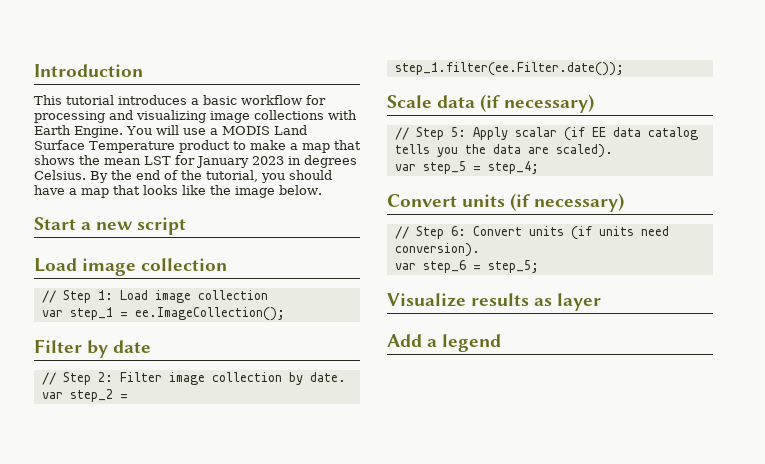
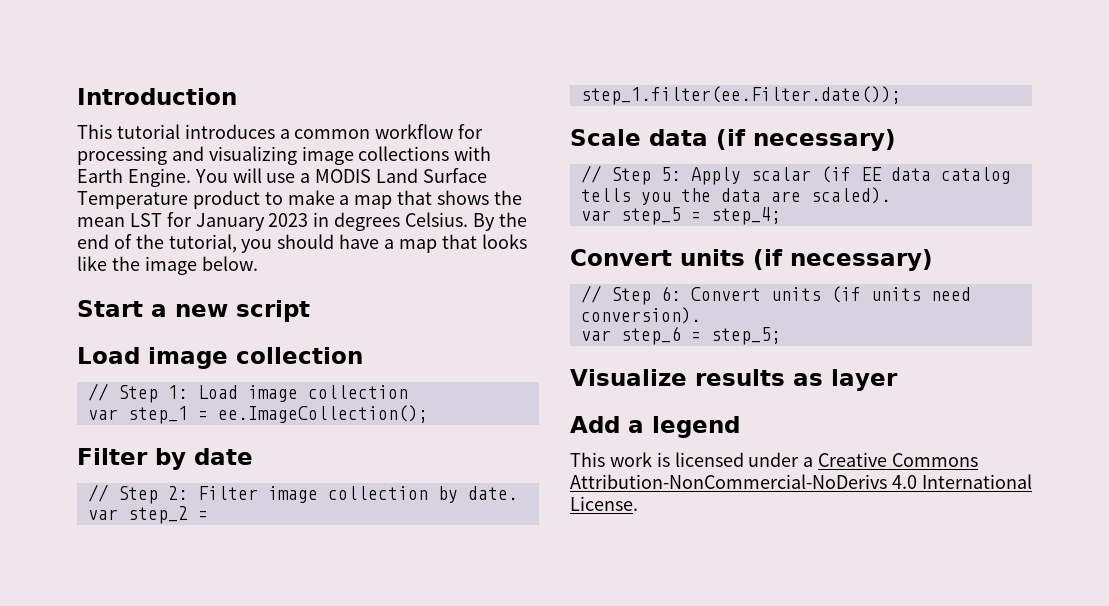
[203,95,237,105] basic -> [294,129,371,139] common
(502, 343) none -> [570,452,979,467] [570,474,1032,489] [570,496,638,511] // This work is licensed under a Creative Commons Attribution-NonCommercial-NoDerivs 4.0 International License.

